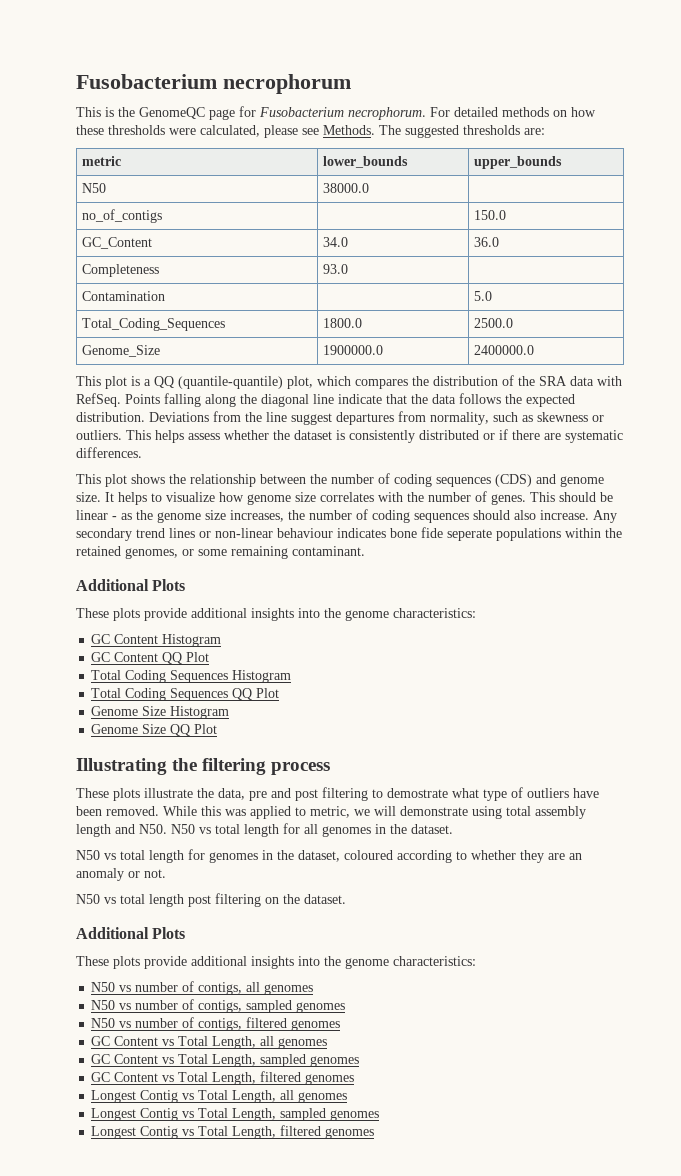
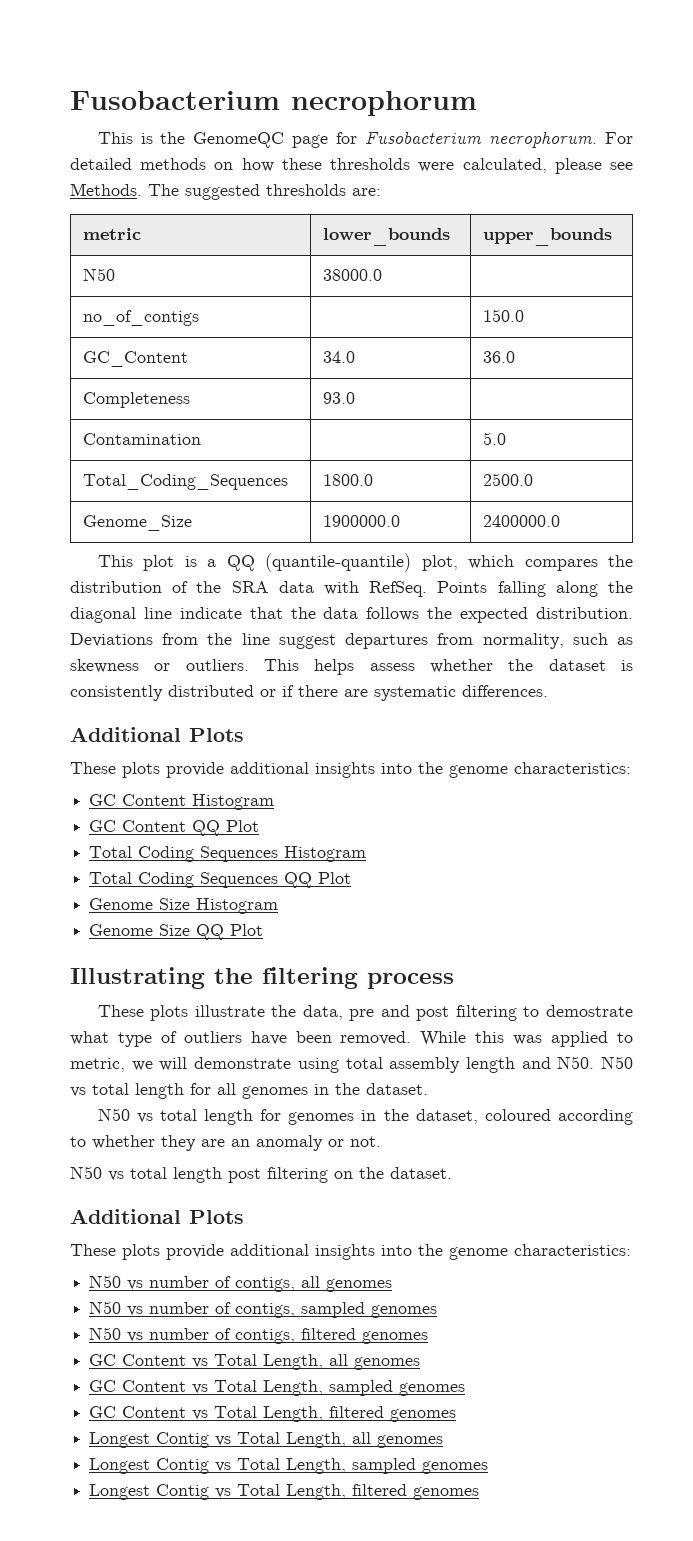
[76,473,604,487] [76,491,613,505] [76,509,617,523] [76,527,622,541] [76,546,365,559] // This plot shows the relationship between the number of coding sequences (CDS) and genome size. It helps to visualize how genome size correlates with the number of genes. This should be linear - as the genome size increases, the number of coding sequences should also increase. Any secondary trend lines or non-linear behaviour indicates bone fide seperate populations within the retained genomes, or some remaining contaminant. -> (548, 691) none

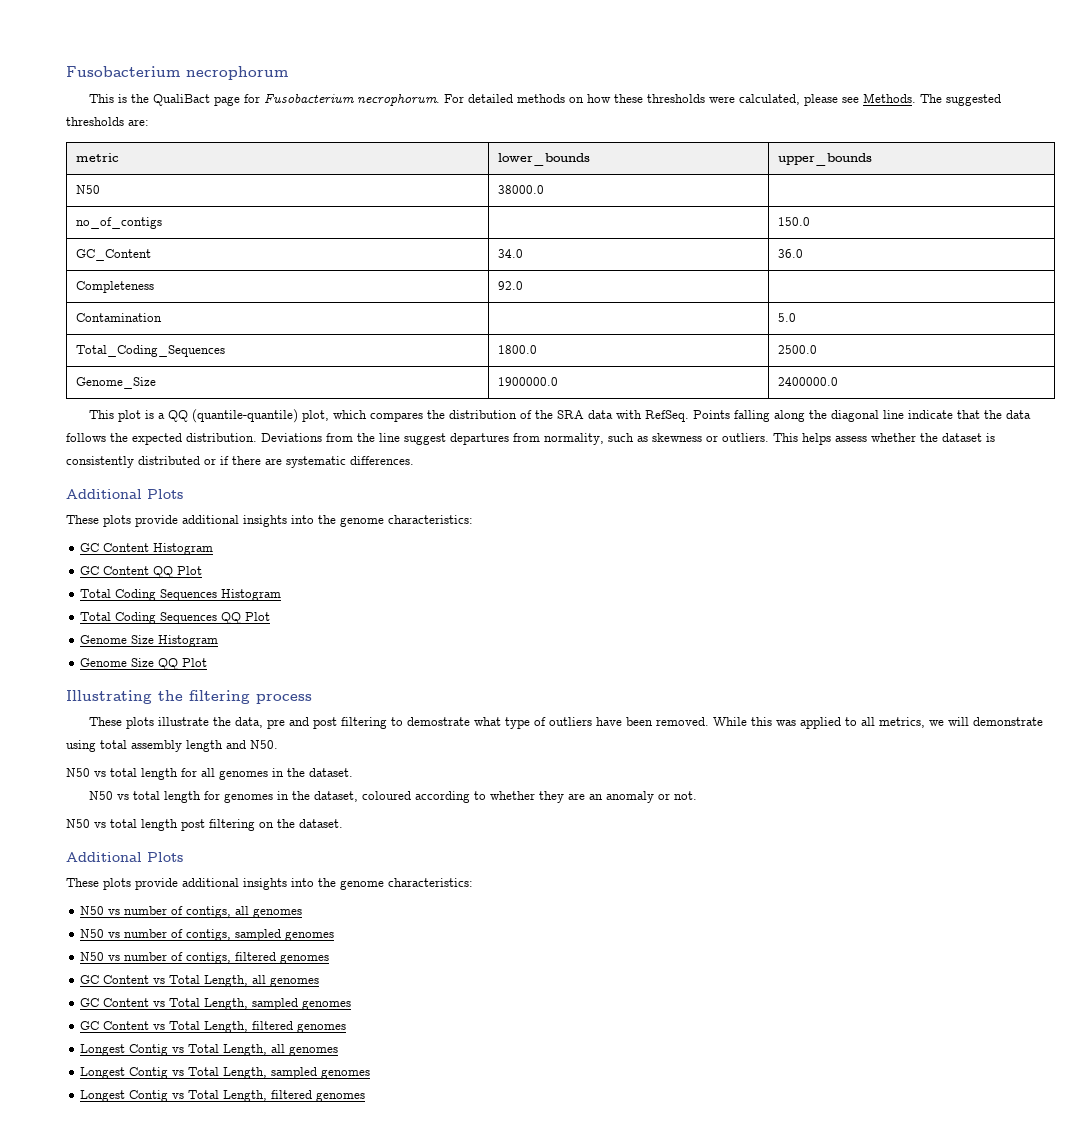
[193,132,285,148] GenomeQC -> [152,94,210,106] QualiBact
[323,392,356,404] 93.0 -> [497,281,523,290] 92.0
[70,1058,125,1072] metric, -> [860,717,925,728] all metrics,
(595, 1062) none -> (278, 744) //

